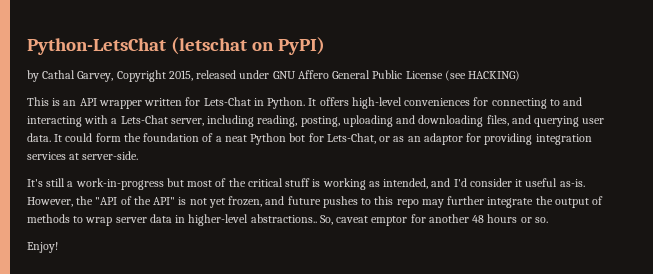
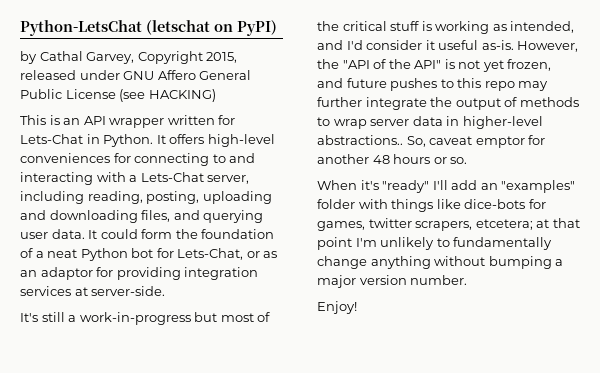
(548, 220) none -> [317,180,576,193] [317,199,546,212] [317,218,580,231] [317,237,553,250] [317,256,564,269] [317,275,468,288] // When it's "ready" I'll add an "examples" folder with things like dice-bots for games, twitter scrapers, etcetera; at that point I'm unlikely to fundamentally change anything without bumping a major version number.

